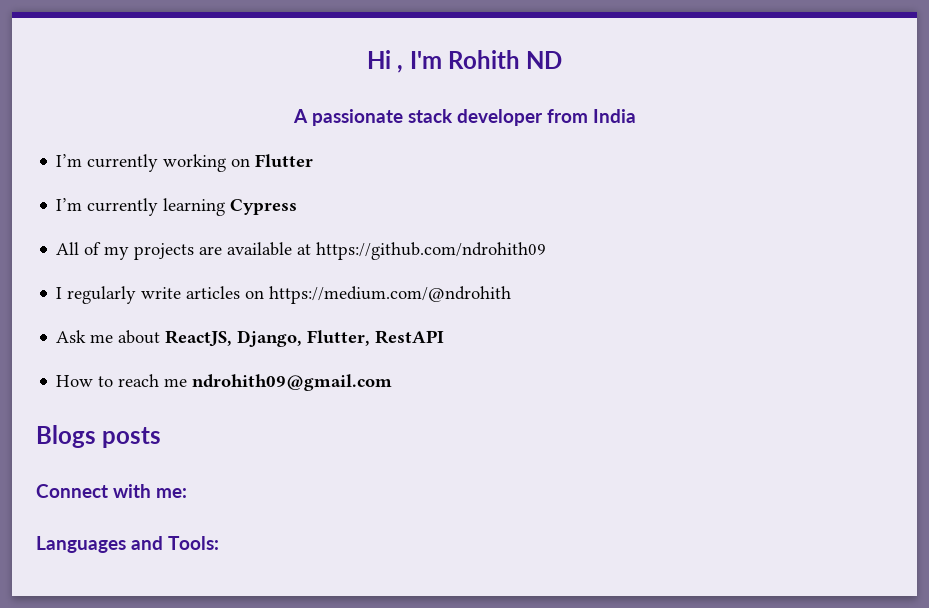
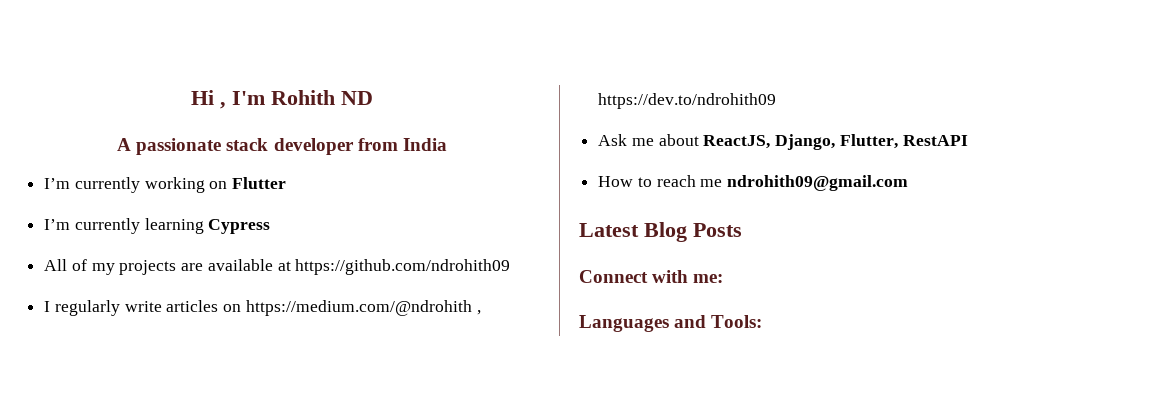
(512, 295) none -> [476,310,481,315] [598,93,777,109] , https://dev.to/ndrohith09
[36,425,162,448] Blogs posts -> [579,222,742,242] Latest Blog Posts

